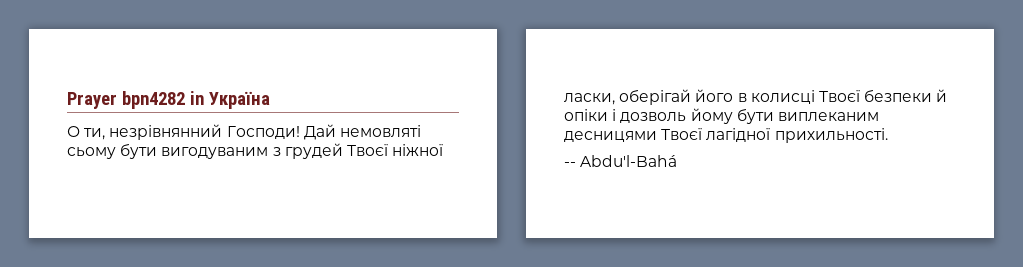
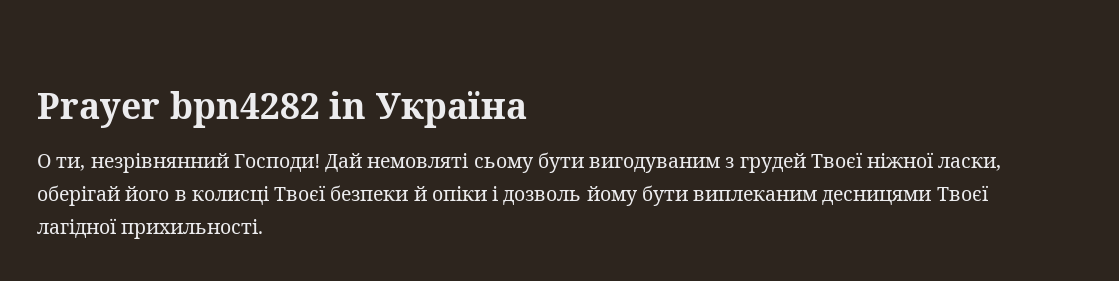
[564,155,678,167] // -- Abdu'l-Bahá -> (264, 229) none

